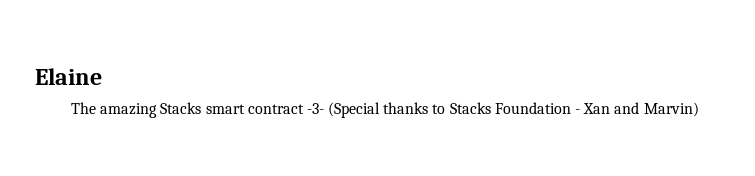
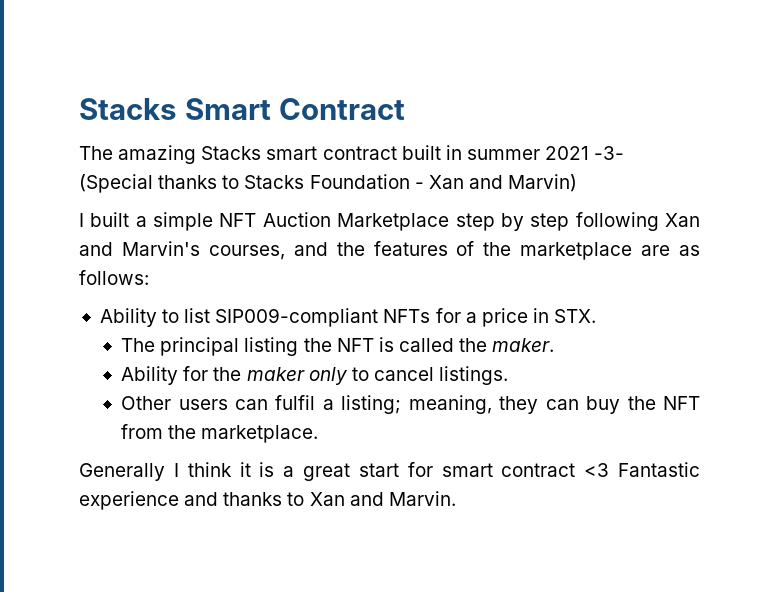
[35,68,102,85] Elaine -> [79,98,405,120] Stacks Smart Contract
(304, 109) none -> [401,145,590,160] built in summer 2021
(699, 109) none -> [79,212,701,231] [79,241,700,260] [79,270,149,285] [99,308,597,327] [121,337,555,356] [121,366,509,385] [121,395,700,414] [121,424,319,443] [79,462,700,481] [79,491,456,510] // I built a simple NFT Auction Marketplace step by step following Xan and Marvin's courses, and the features of the marketplace are as follows: // Ability to list SIP009-compliant NFTs for a price in STX. // The principal listing the NFT is called the maker. // Ability for the maker only to cancel listings. // Other users can fulfil a listing; meaning, they can buy the NFT from the marketplace. // Generally I think it is a great start for smart contract <3 Fantastic experience and thanks to Xan and Marvin.

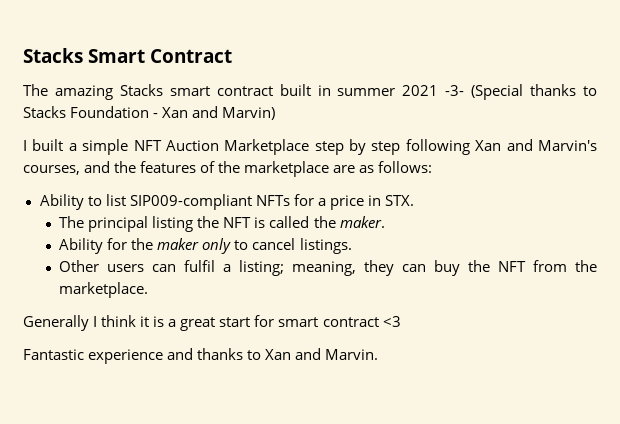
(610, 470) none -> (401, 321) //

